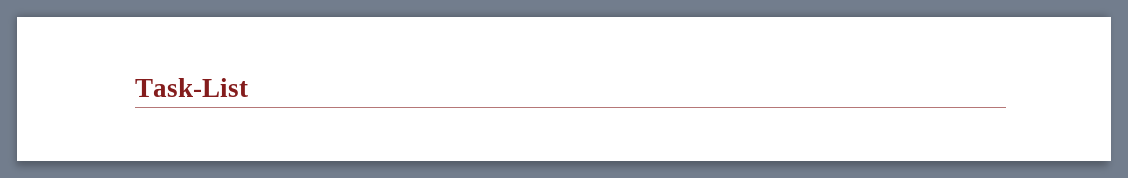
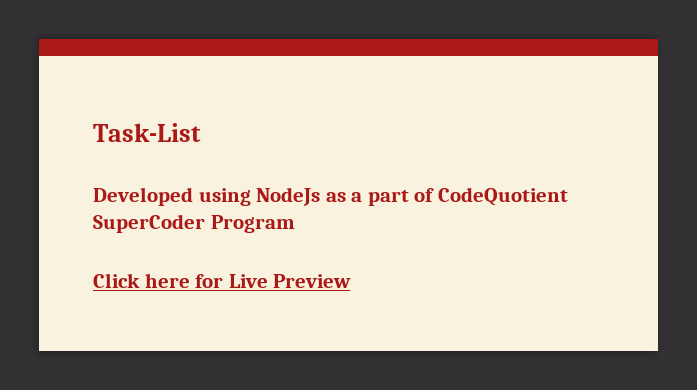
(248, 87) none -> [93,187,568,206] [93,214,295,233] [93,273,352,288] // Developed using NodeJs as a part of CodeQuotient SuperCoder Program // Click here for Live Preview

